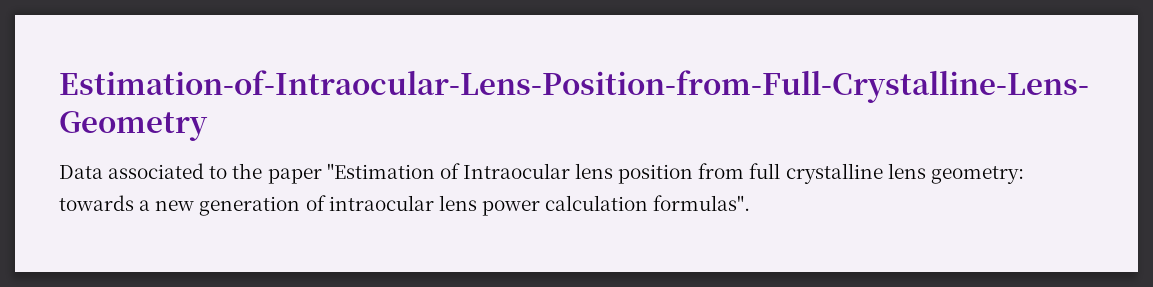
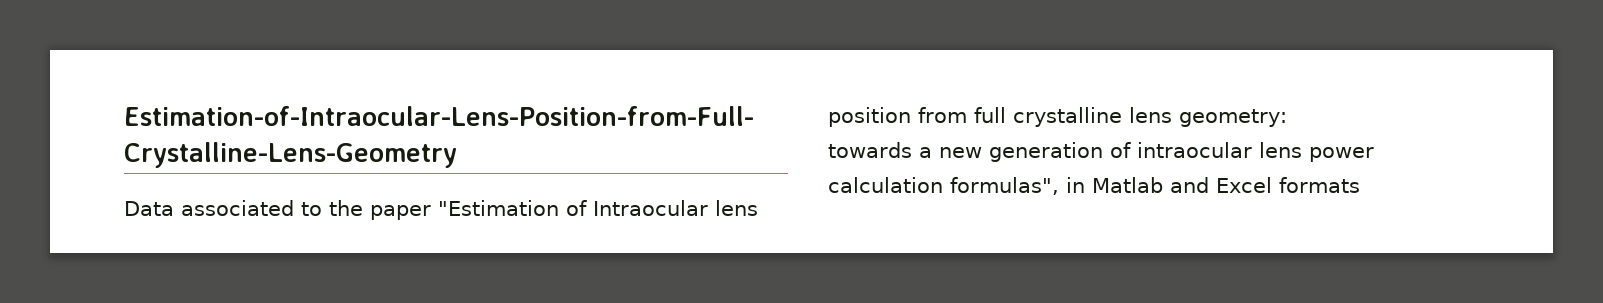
[653,195,751,211] formulas". -> [950,177,1360,195] formulas", in Matlab and Excel formats

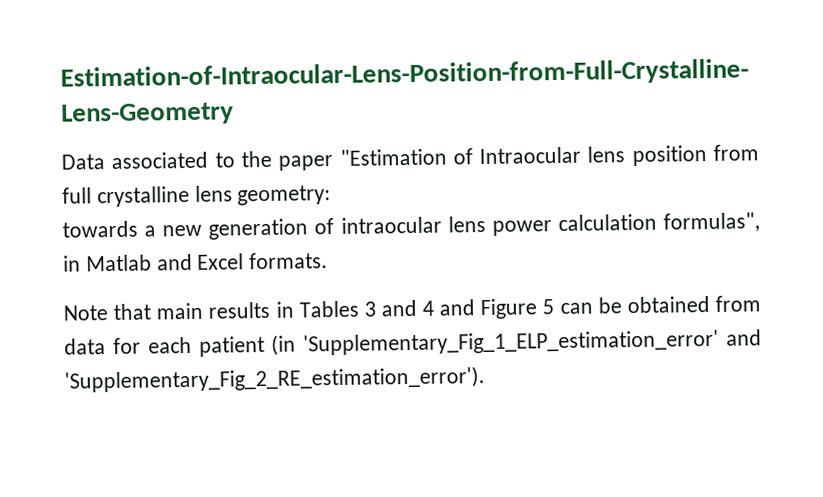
[1279,177,1360,193] formats -> [249,252,329,270] [63,295,761,321] [64,329,762,357] [64,366,485,393] formats. // Note that main results in Tables 3 and 4 and Figure 5 can be obtained from data for each patient (in 'Supplementary_Fig_1_ELP_estimation_error' and 'Supplementary_Fig_2_RE_estimation_error').

